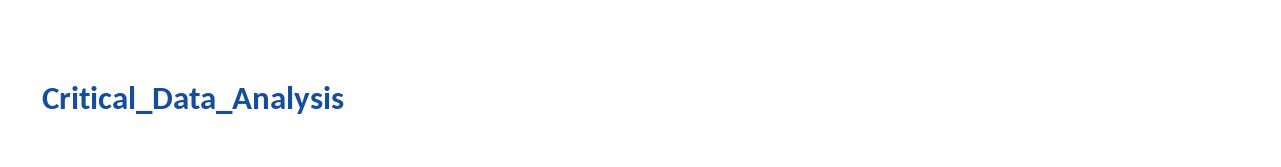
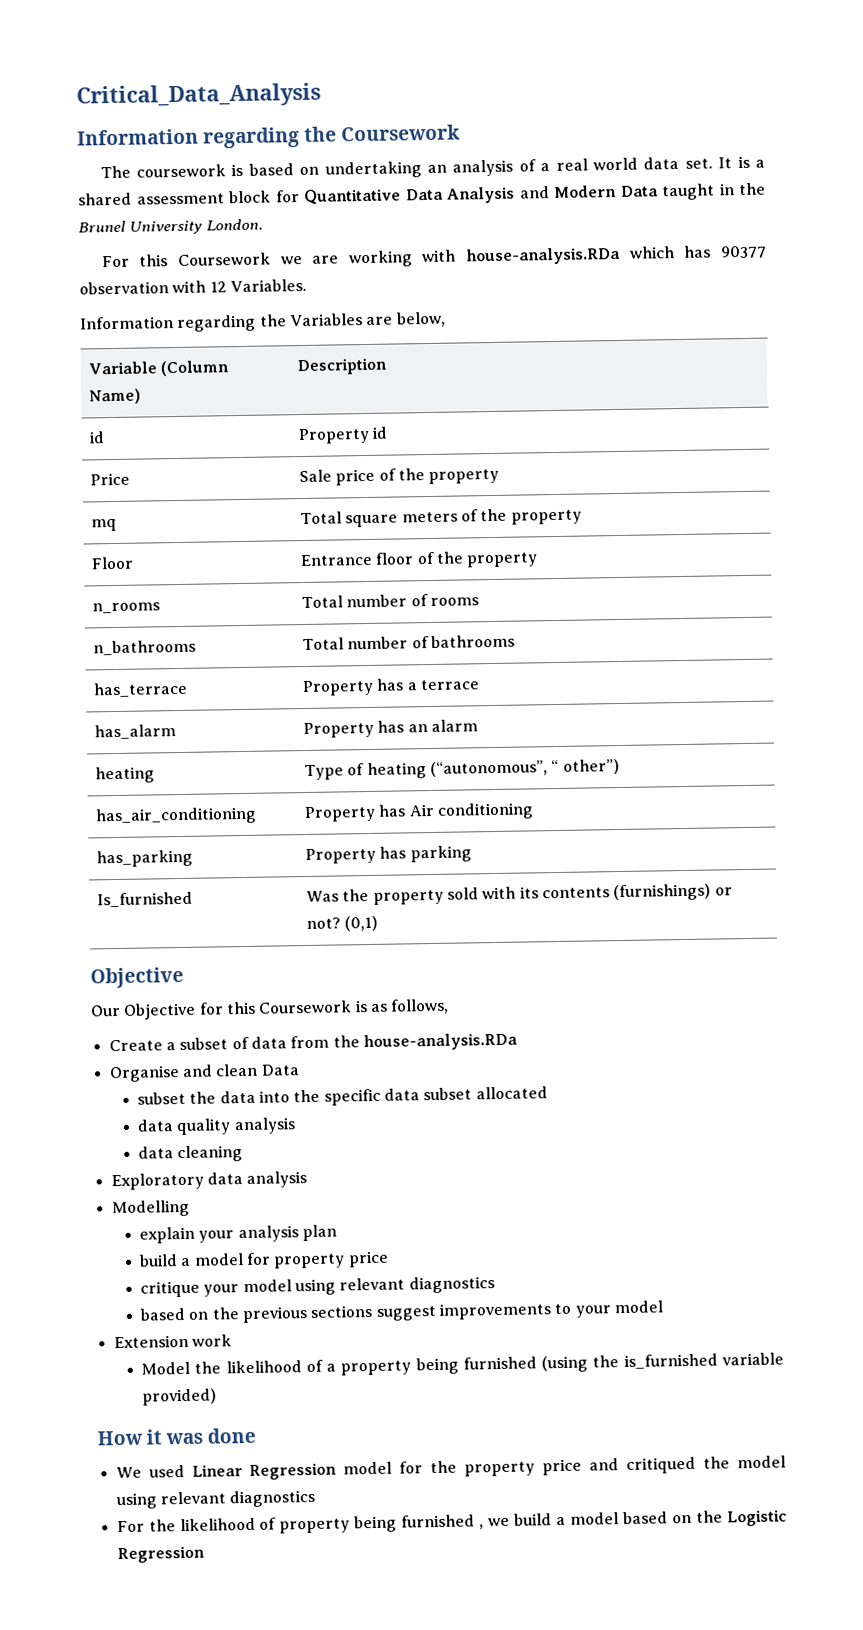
(344, 100) none -> [77,124,462,149] [99,155,765,179] [78,182,766,206] [78,218,263,235] [101,245,767,268] [79,278,307,295] [80,311,446,332] [88,360,230,377] [89,388,142,405] [297,357,388,376] [89,431,106,444] [298,426,389,445] [90,472,131,486] [299,468,500,486] [91,518,118,532] [300,508,582,528] [91,556,135,570] [300,551,539,568] [92,602,161,614] [301,594,480,609] [93,639,197,656] [302,634,516,651] [93,681,189,698] [302,678,481,697] [94,724,177,740] [303,719,479,739] [95,766,156,784] [304,759,620,781] [95,806,258,826] [304,802,535,823] [96,849,194,868] [305,845,472,865] [97,891,194,908] [306,883,733,905] [306,915,379,932] [90,966,184,989] [90,998,450,1020] [108,1032,518,1052] [108,1063,300,1083] [137,1086,548,1106] [137,1117,296,1136] [138,1145,244,1163] [110,1171,308,1191] [111,1199,190,1218] [139,1224,338,1244] [139,1250,389,1269] [140,1276,495,1298] [140,1300,663,1324] [113,1334,232,1349] [141,1352,785,1376] [142,1388,218,1406] [97,1427,257,1446] [115,1455,786,1480] [115,1489,316,1510] [116,1509,787,1534] [116,1545,205,1564] // Information regarding the Coursework // The coursework is based on undertaking an analysis of a real world data set. It is a shared assessment block for Quantitative Data Analysis and Modern Data taught in the Brunel University London. // For this Coursework we are working with house-analysis.RDa which has 90377 observation with 12 Variables. // Information regarding the Variables are below, // Variable (Column Name) | Description // id | Property id // Price | Sale price of the property // mq | Total square meters of the property // Floor | Entrance floor of the property // n_rooms | Total number of rooms // n_bathrooms | Total number of bathrooms // has_terrace | Property has a terrace // has_alarm | Property has an alarm // heating | Type of heating (“autonomous”, “ other”) // has_air_conditioning | Property has Air conditioning // has_parking | Property has parking // Is_furnished | Was the property sold with its contents (furnishings) or not? (0,1) // Objective // Our Objective for this Coursework is as follows, // Create a subset of data from the house-analysis.RDa // Organise and clean Data // subset the data into the specific data subset allocated // data quality analysis // data cleaning // Exploratory data analysis // Modelling // explain your analysis plan // build a model for property price // critique your model using relevant diagnostics // based on the previous sections suggest improvements to your model // Extension work // Model the likelihood of a property being furnished (using the is_furnished variable provided) // How it was done // We used Linear Regression model for the property price and critiqued the model using relevant diagnostics // For the likelihood of property being furnished , we build a model based on the Logistic Regression

